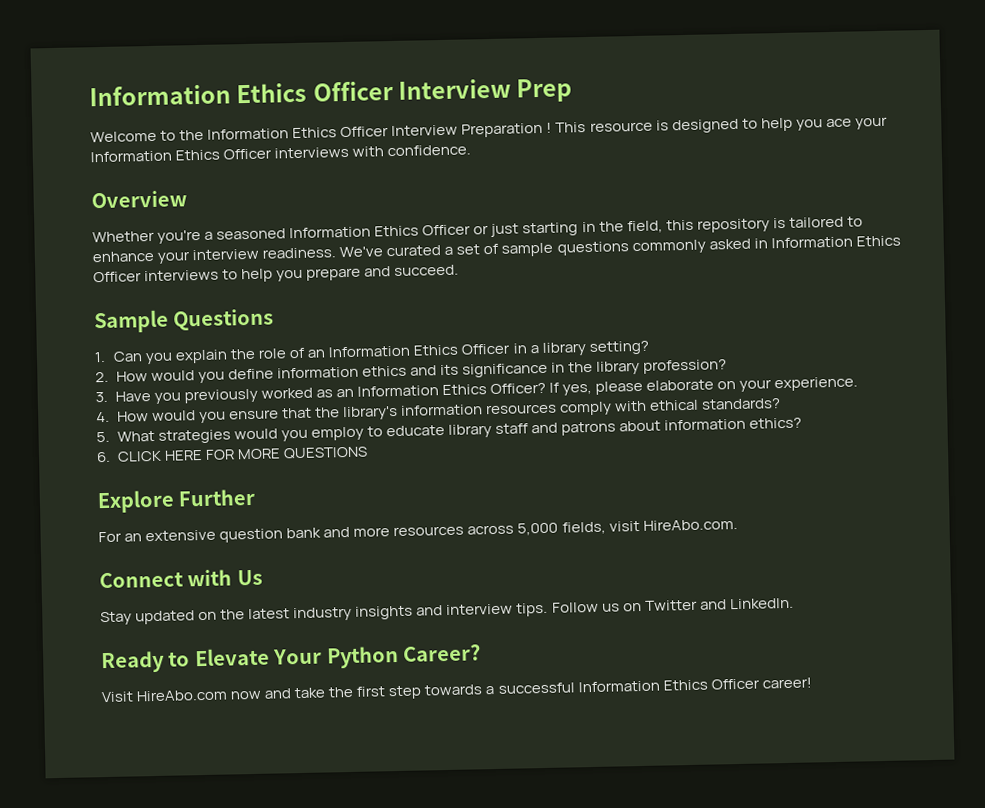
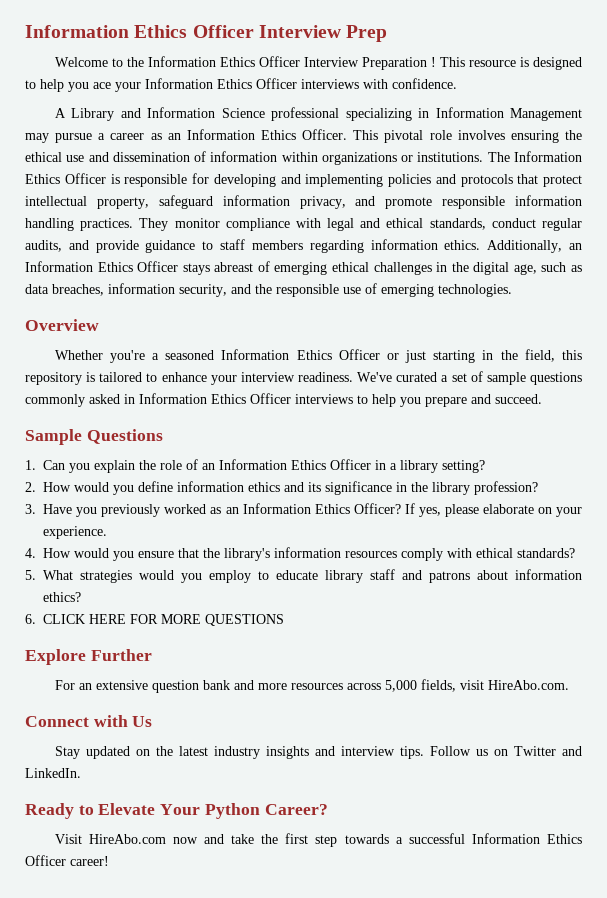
(472, 150) none -> [54,107,582,121] [25,129,583,143] [25,151,582,165] [25,173,582,187] [25,195,582,209] [25,218,582,231] [25,239,582,253] [25,261,582,275] [25,283,512,297] // A Library and Information Science professional specializing in Information Management may pursue a career as an Information Ethics Officer. This pivotal role involves ensuring the ethical use and dissemination of information within organizations or institutions. The Information Ethics Officer is responsible for developing and implementing policies and protocols that protect intellectual property, safeguard information privacy, and promote responsible information handling practices. They monitor compliance with legal and ethical standards, conduct regular audits, and provide guidance to staff members regarding information ethics. Additionally, an Information Ethics Officer stays abreast of emerging ethical challenges in the digital age, such as data breaches, information security, and the responsible use of emerging technologies.

